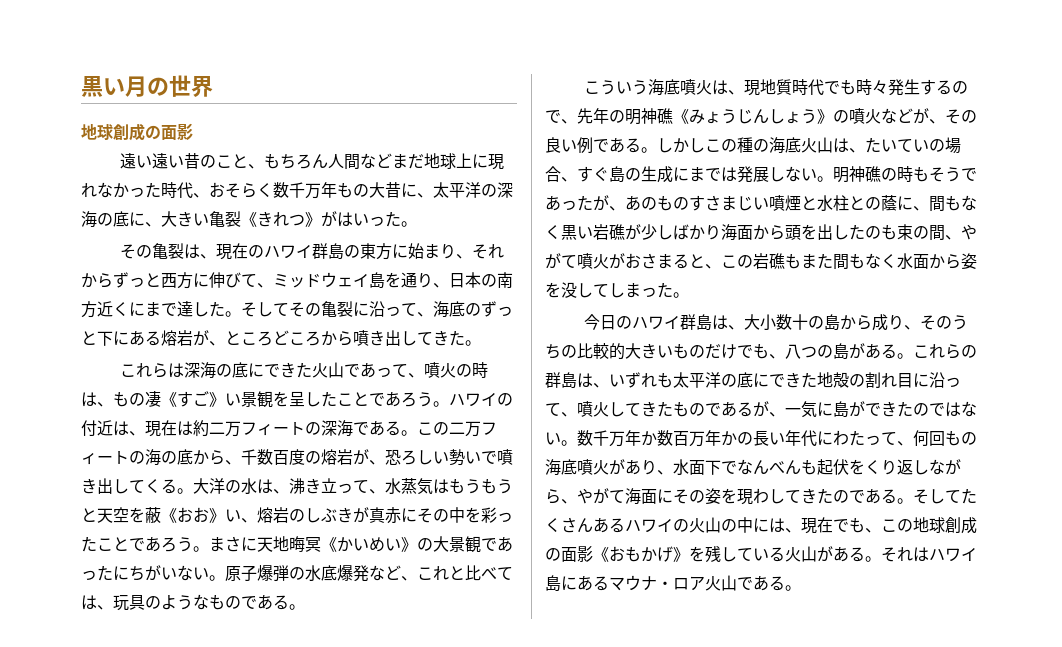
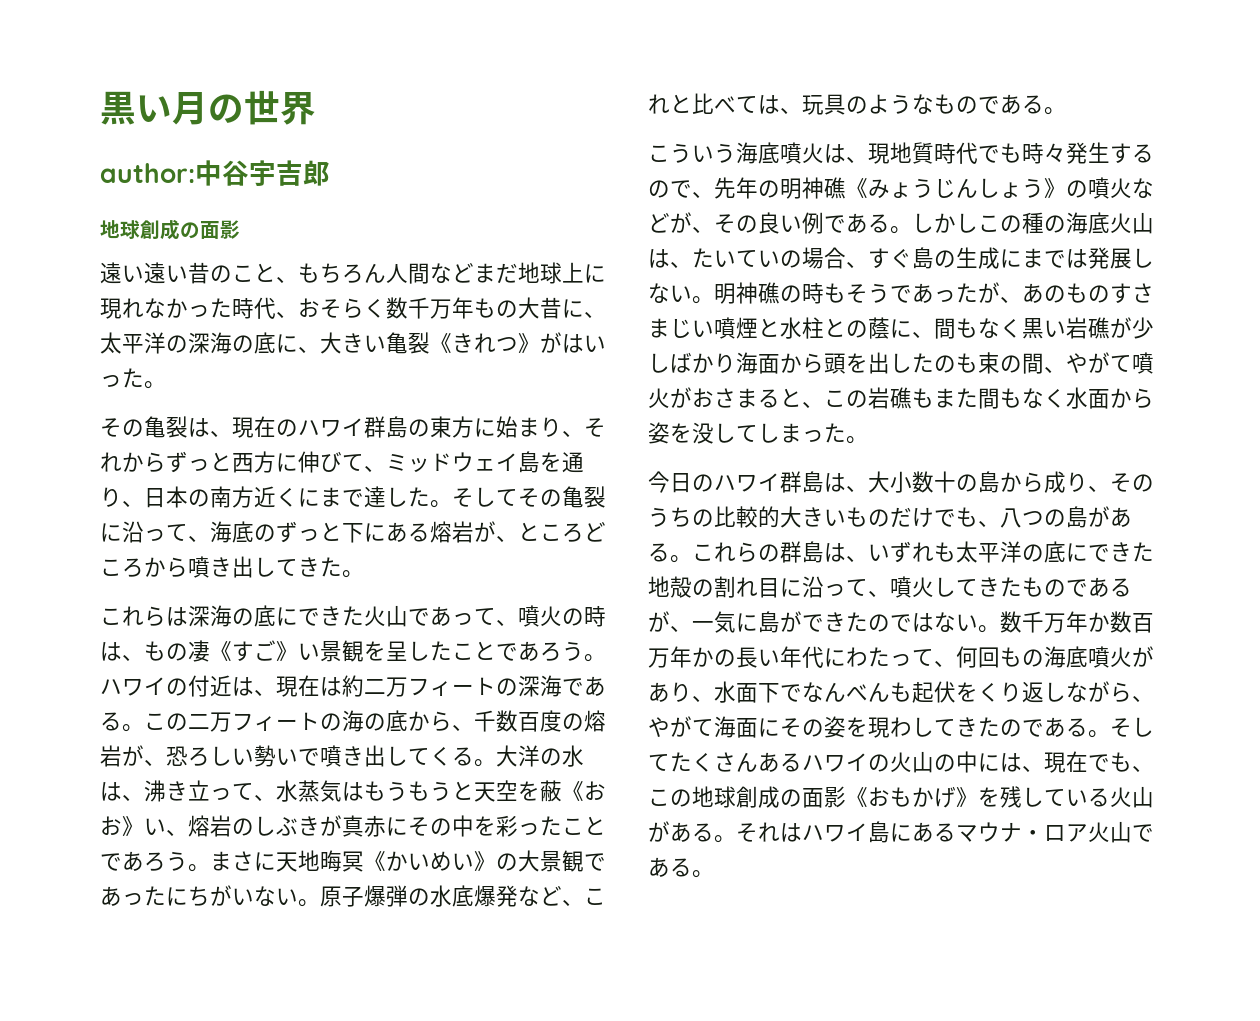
(213, 86) none -> [100,160,330,186] // author:中谷宇吉郎

